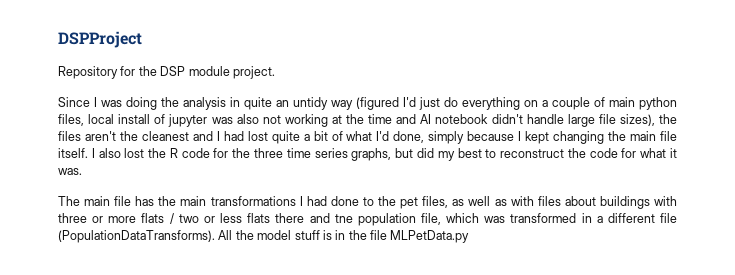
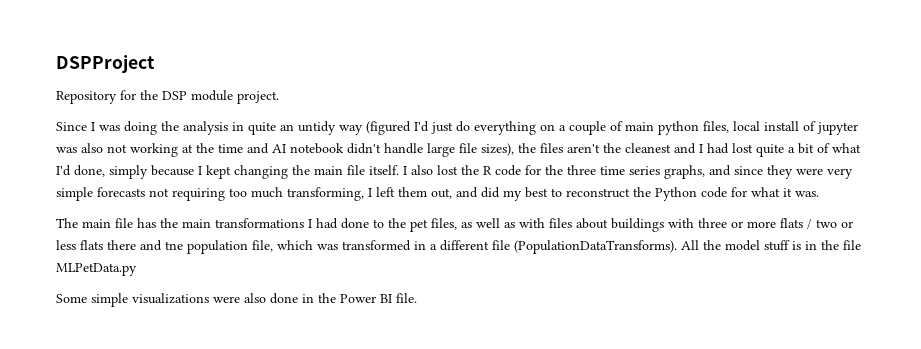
[395,148,414,158] but -> [709,165,853,179] [56,187,478,201] and since they were very simple forecasts not requiring too much transforming, I left them out, and
(586, 153) none -> [655,187,697,201] Python
(470, 236) none -> [56,293,417,307] // Some simple visualizations were also done in the Power BI file.

